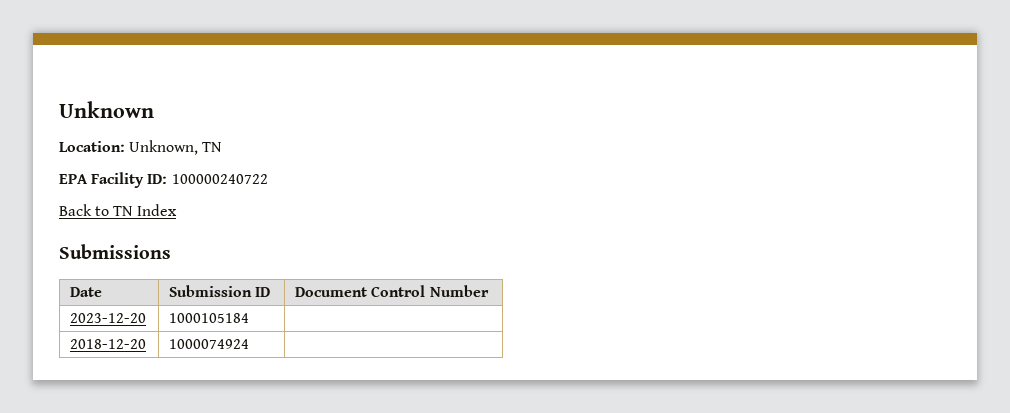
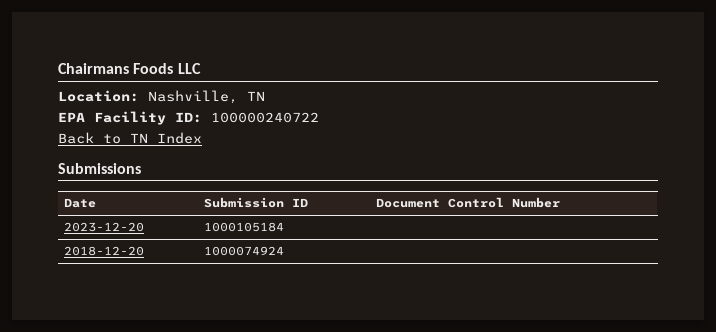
[59,101,154,118] Unknown -> [58,63,201,74] Chairmans Foods LLC
[129,140,199,155] Unknown, -> [148,90,238,104] Nashville,

